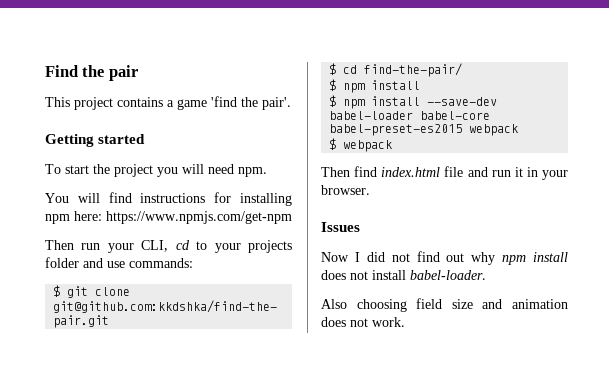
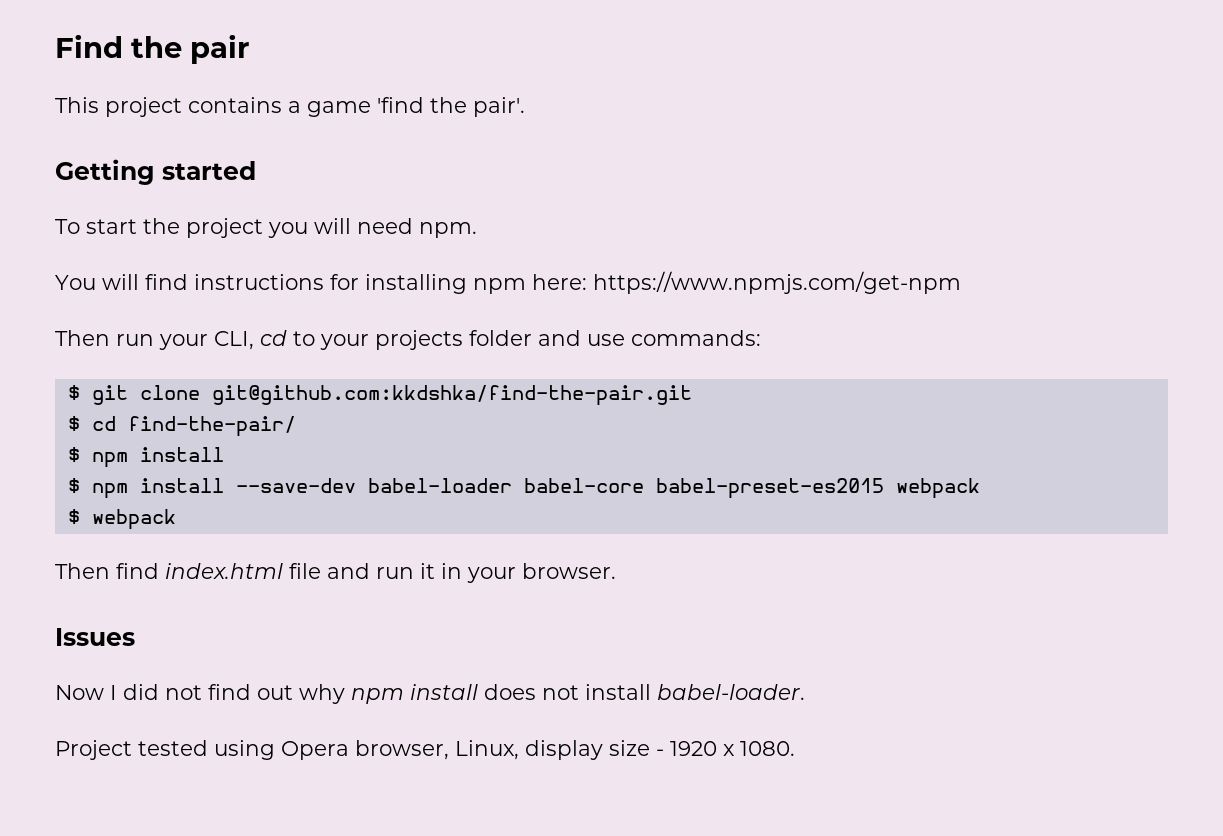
[321,298,568,312] [321,317,405,327] Also choosing field size and animation does not work. -> [55,740,795,760] Project tested using Opera browser, Linux, display size - 1920 x 1080.

